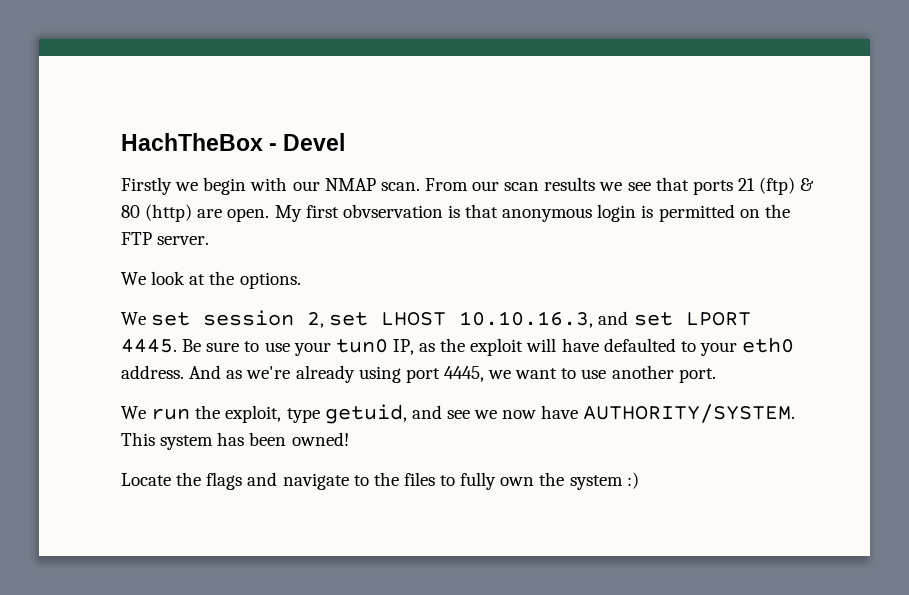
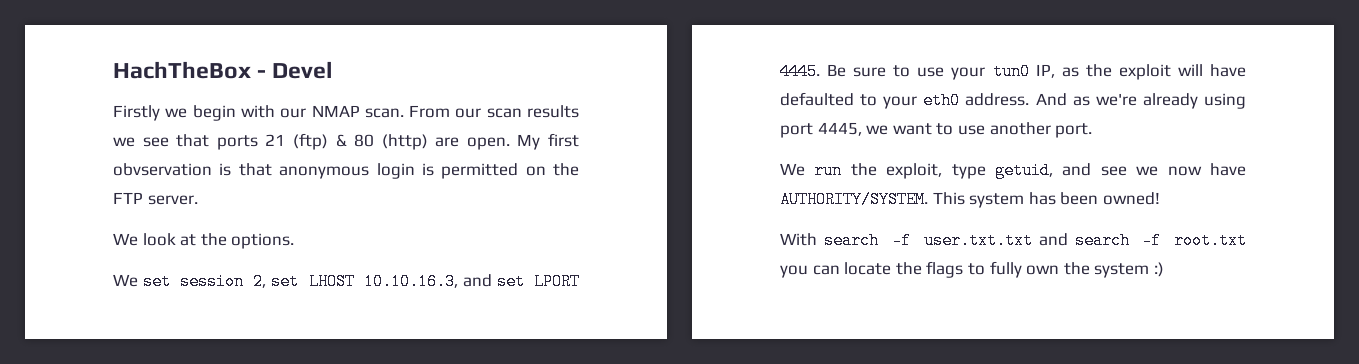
[121,472,435,490] Locate the flags and navigate to the files -> [780,232,1247,249] [780,261,964,278] With search -f user.txt.txt and search -f root.txt you can locate the flags

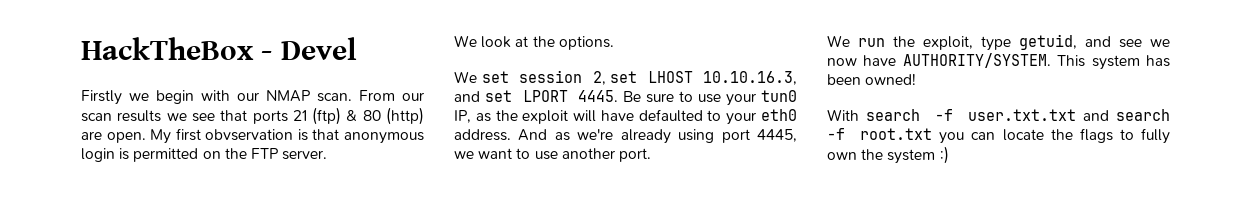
[113,61,251,79] HachTheBox -> [81,37,254,60] HackTheBox

